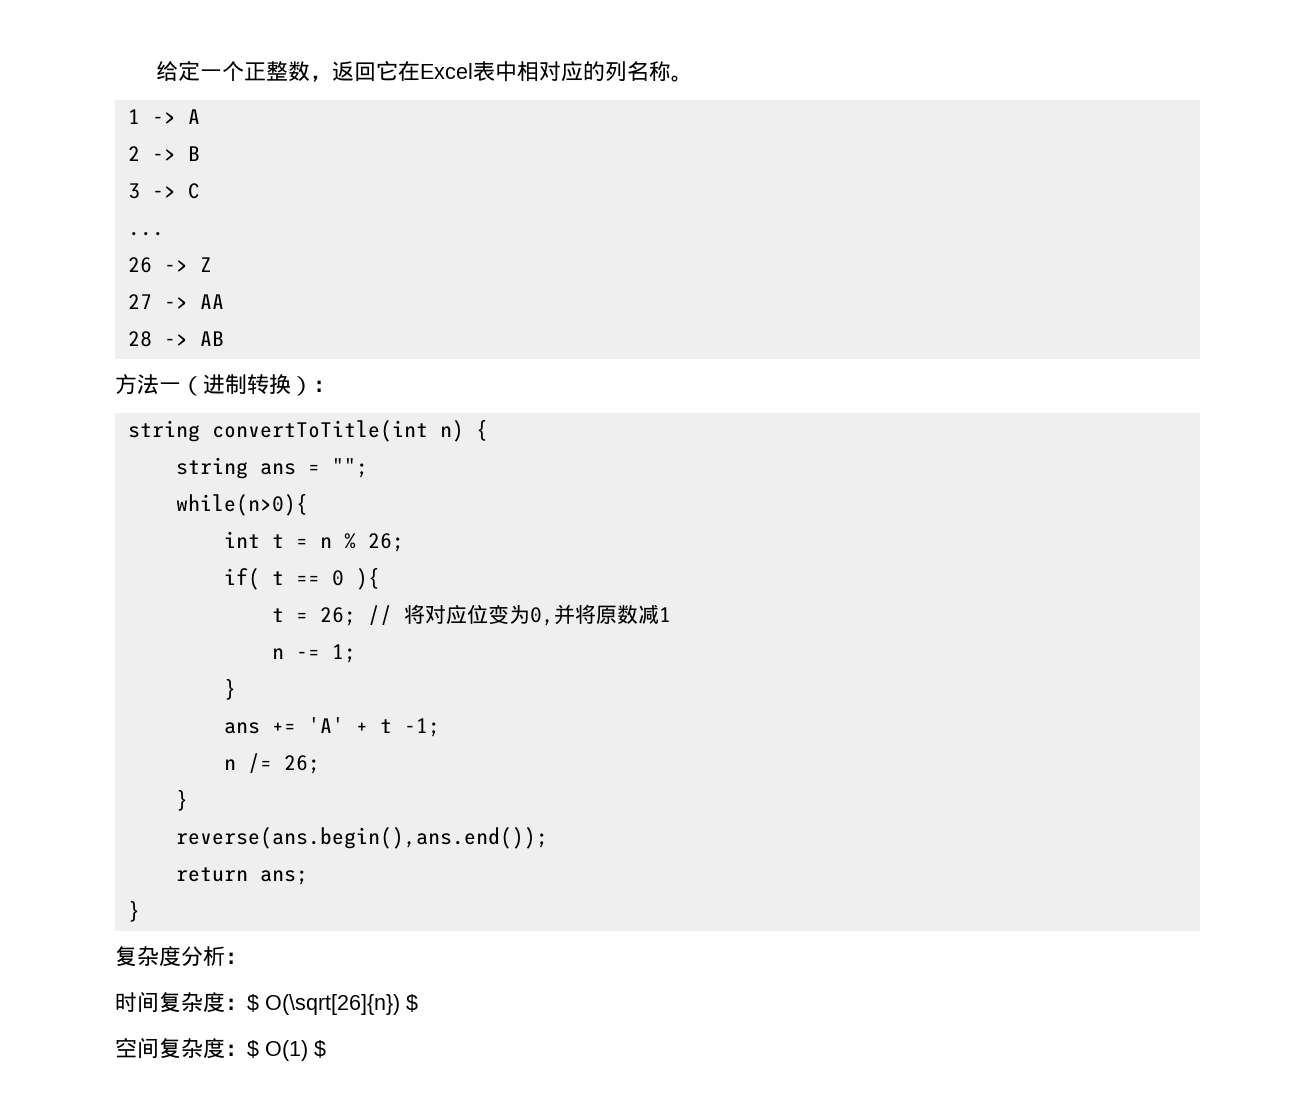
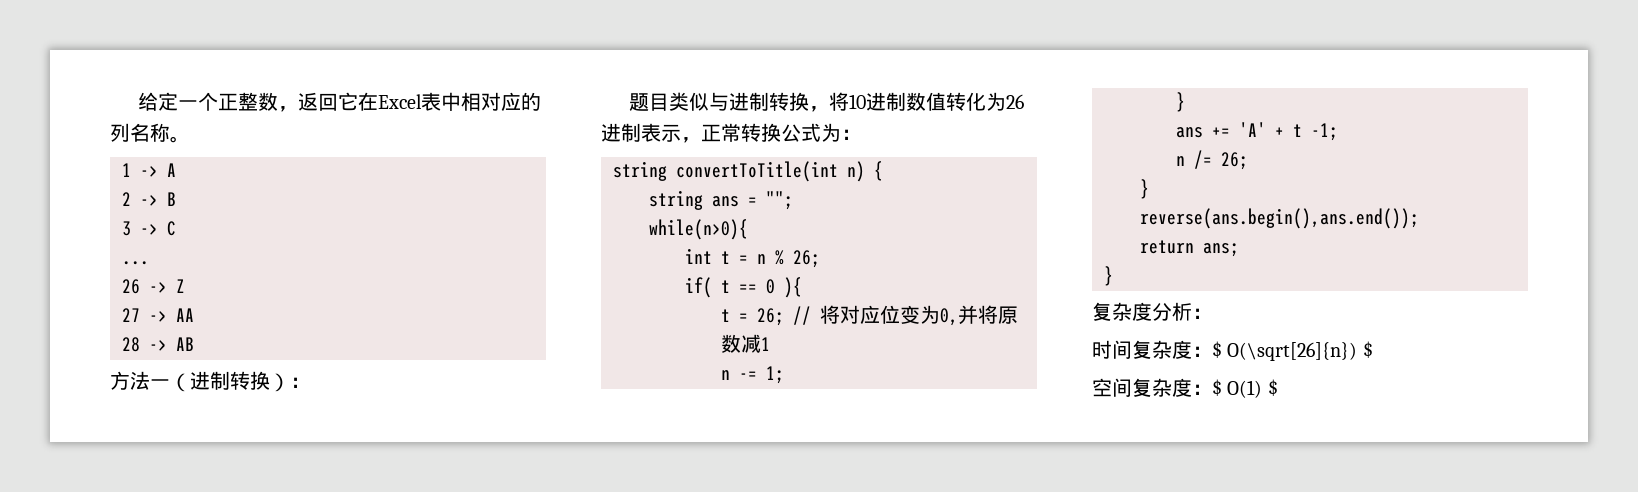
(335, 386) none -> [629,92,1025,112] [601,123,861,143] // 题目类似与进制转换，将10进制数值转化为26进制表示，正常转换公式为：

